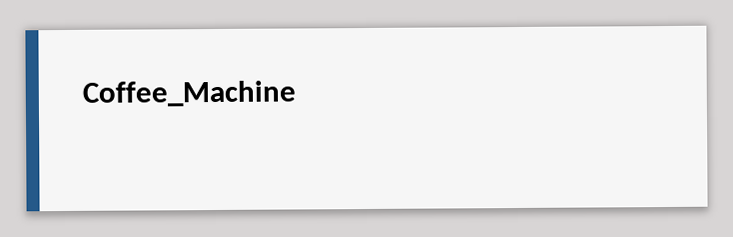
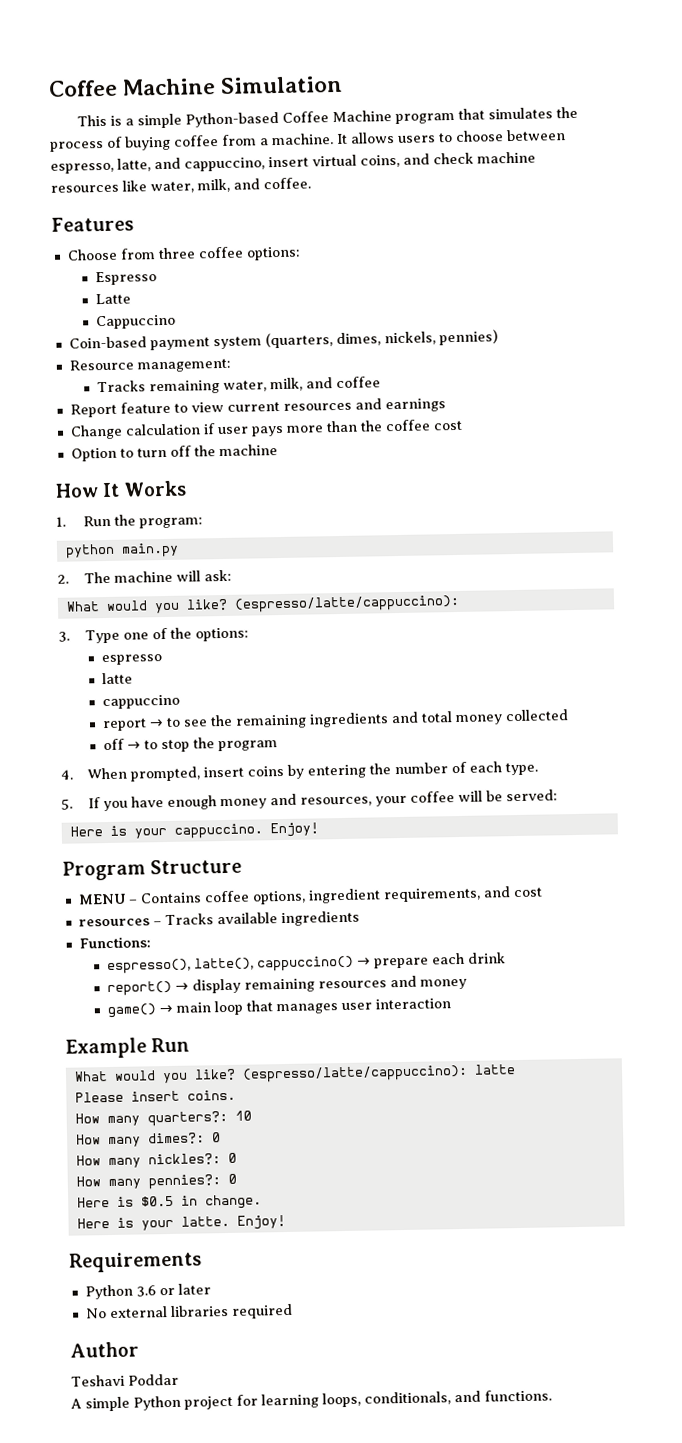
[82,80,296,107] Coffee_Machine -> [49,75,344,97] [76,106,578,129] [50,129,566,152] [50,151,536,174] [50,177,311,194] [51,216,134,232] [66,246,301,261] [95,271,158,286] [95,293,132,305] [96,314,177,330] [68,329,498,351] [68,358,231,373] [97,376,382,395] [69,398,446,418] [69,419,463,440] [70,444,278,462] [55,480,187,498] [56,514,204,529] [64,542,179,559] [57,569,233,584] [65,594,460,614] [58,627,250,644] [101,654,163,666] [102,672,134,685] [102,694,181,710] [102,709,570,732] [103,737,279,753] [60,761,539,782] [61,789,559,812] [69,822,319,839] [62,858,243,881] [77,886,543,905] [78,910,360,927] [78,936,151,949] [107,952,507,975] [107,975,468,997] [107,998,452,1019] [65,1037,191,1059] [73,1064,516,1084] [74,1089,236,1103] [74,1110,252,1127] [75,1132,221,1148] [75,1152,237,1169] [75,1173,237,1190] [76,1194,262,1210] [76,1215,286,1231] [69,1251,202,1273] [84,1283,211,1300] [85,1303,293,1319] [70,1341,139,1358] [71,1373,179,1387] [70,1389,552,1412] Coffee Machine Simulation // This is a simple Python-based Coffee Machine program that simulates the process of buying coffee from a machine. It allows users to choose between espresso, latte, and cappuccino, insert virtual coins, and check machine resources like water, milk, and coffee. // Features // Choose from three coffee options: // Espresso // Latte // Cappuccino // Coin-based payment system (quarters, dimes, nickels, pennies) // Resource management: // Tracks remaining water, milk, and coffee // Report feature to view current resources and earnings // Change calculation if user pays more than the coffee cost // Option to turn off the machine // How It Works // 1. Run the program: // python main.py // 2. The machine will ask: // What would you like? (espresso/latte/cappuccino): // 3. Type one of the options: // espresso // latte // cappuccino // report → to see the remaining ingredients and total money collected // off → to stop the program // 4. When prompted, insert coins by entering the number of each type. // 5. If you have enough money and resources, your coffee will be served: // Here is your cappuccino. Enjoy! // Program Structure // MENU – Contains coffee options, ingredient requirements, and cost // resources – Tracks available ingredients // Functions: // espresso(), latte(), cappuccino() → prepare each drink // report() → display remaining resources and money // game() → main loop that manages user interaction // Example Run // What would you like? (espresso/latte/cappuccino): latte // Please insert coins. // How many quarters?: 10 // How many dimes?: 0 // How many nickles?: 0 // How many pennies?: 0 // Here is $0.5 in change. // Here is your latte. Enjoy! // Requirements // Python 3.6 or later // No external libraries required // Author // Teshavi Poddar // A simple Python project for learning loops, conditionals, and functions.

